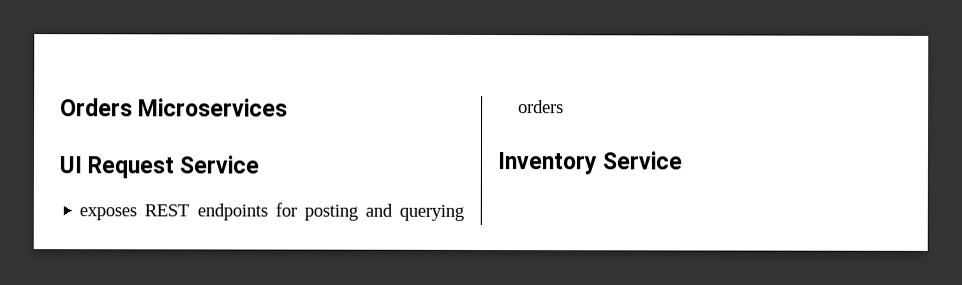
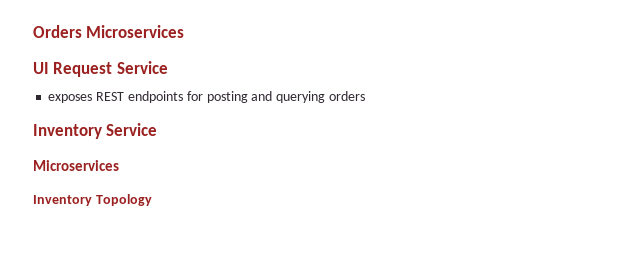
(683, 160) none -> [33,160,119,171] [33,194,152,206] // Microservices // Inventory Topology

